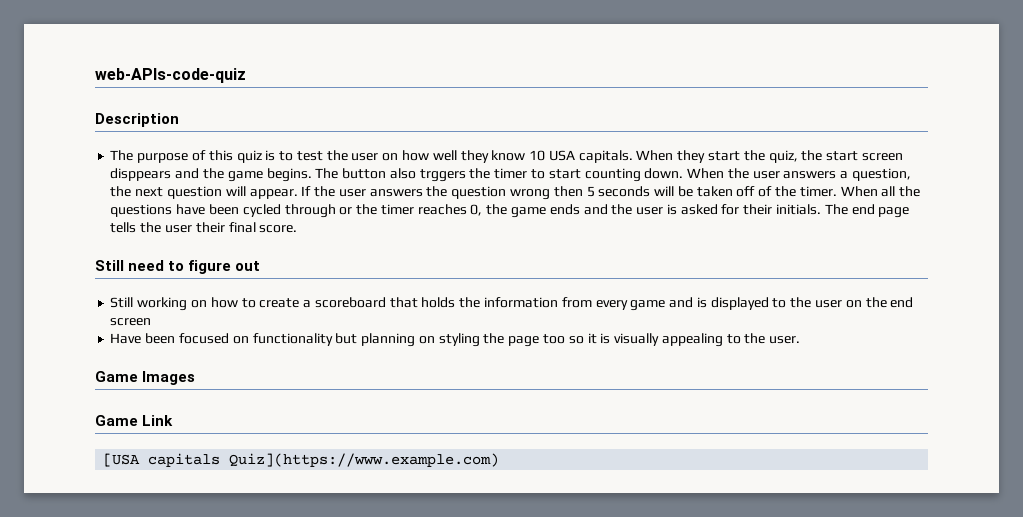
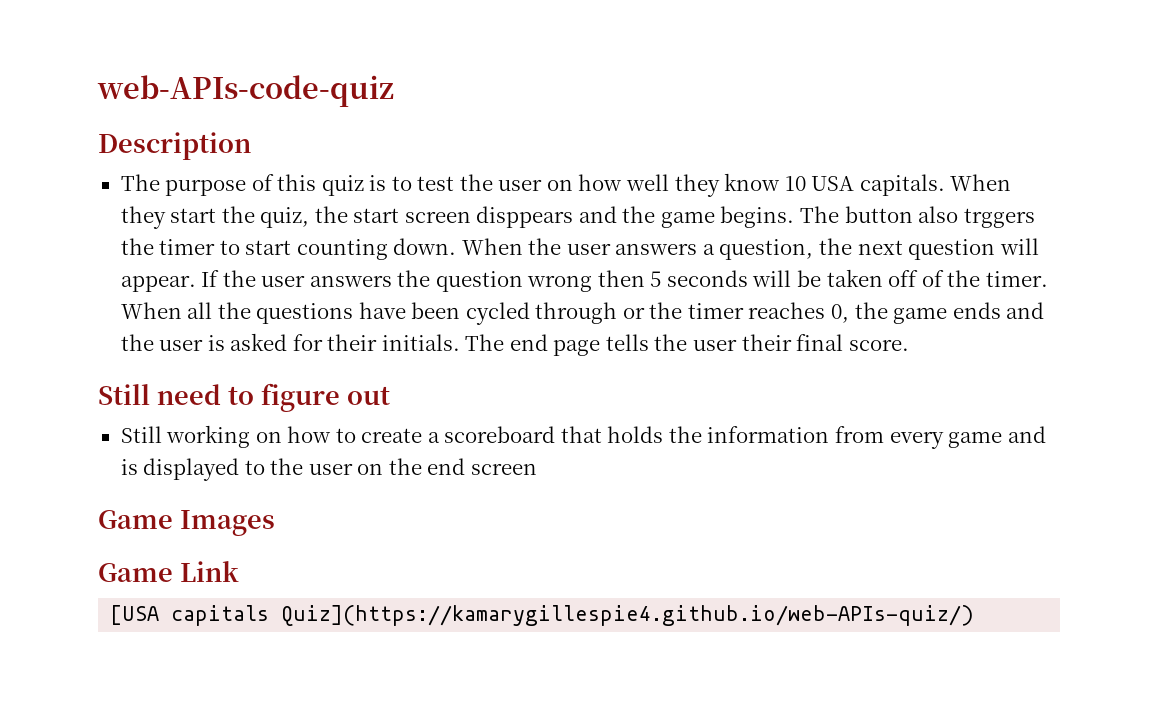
[110,333,801,347] // Have been focused on functionality but planning on styling the page too so it is visually appealing to the user. -> (537, 469) none
[229,453,500,467] Quiz](https://www.example.com) -> [281,605,975,626] Quiz](https://kamarygillespie4.github.io/web-APIs-quiz/)

